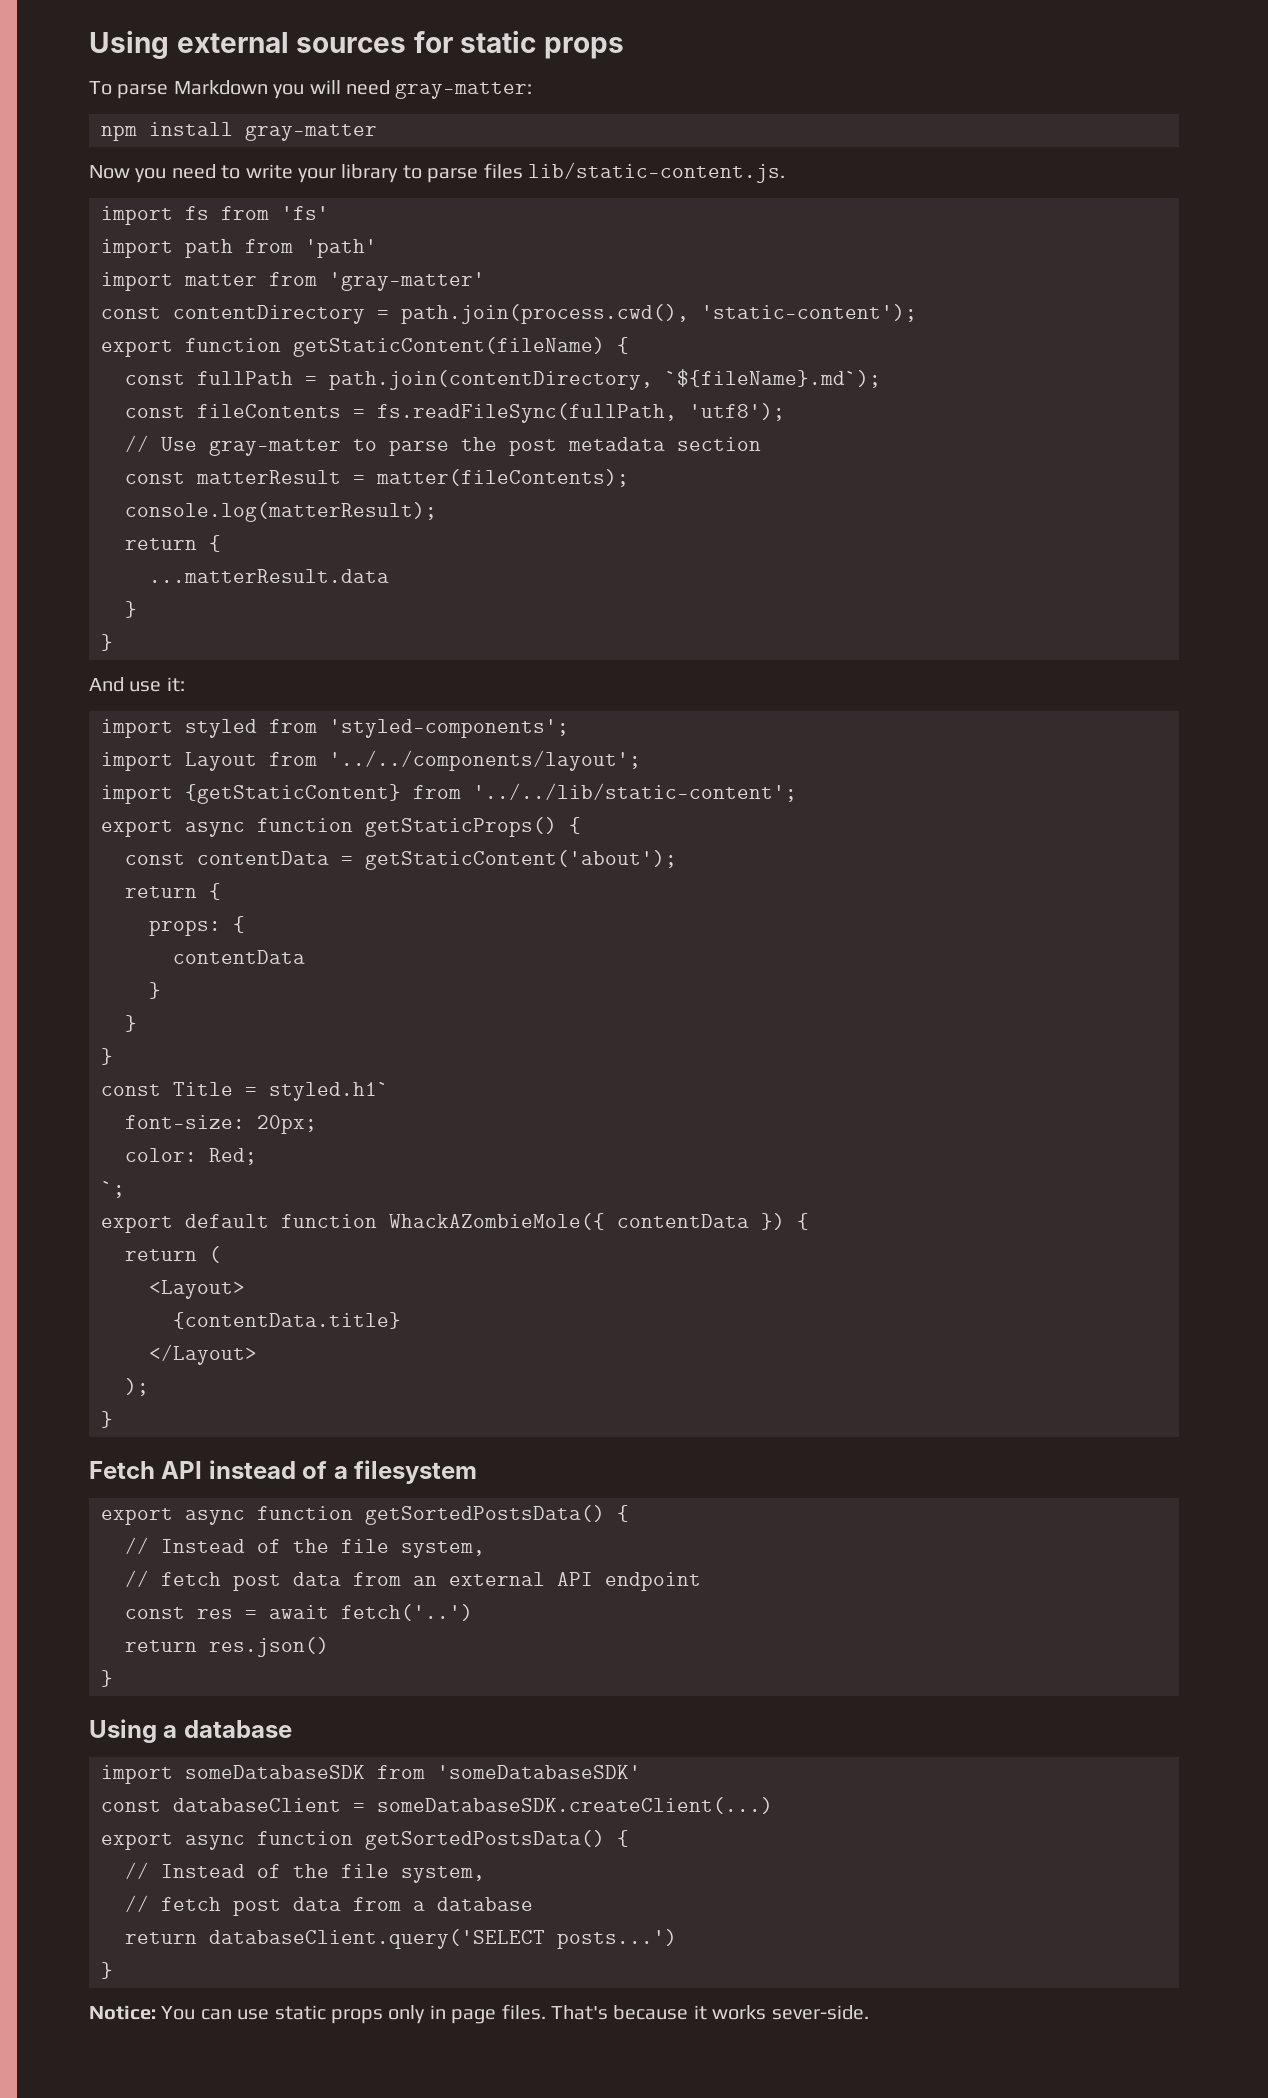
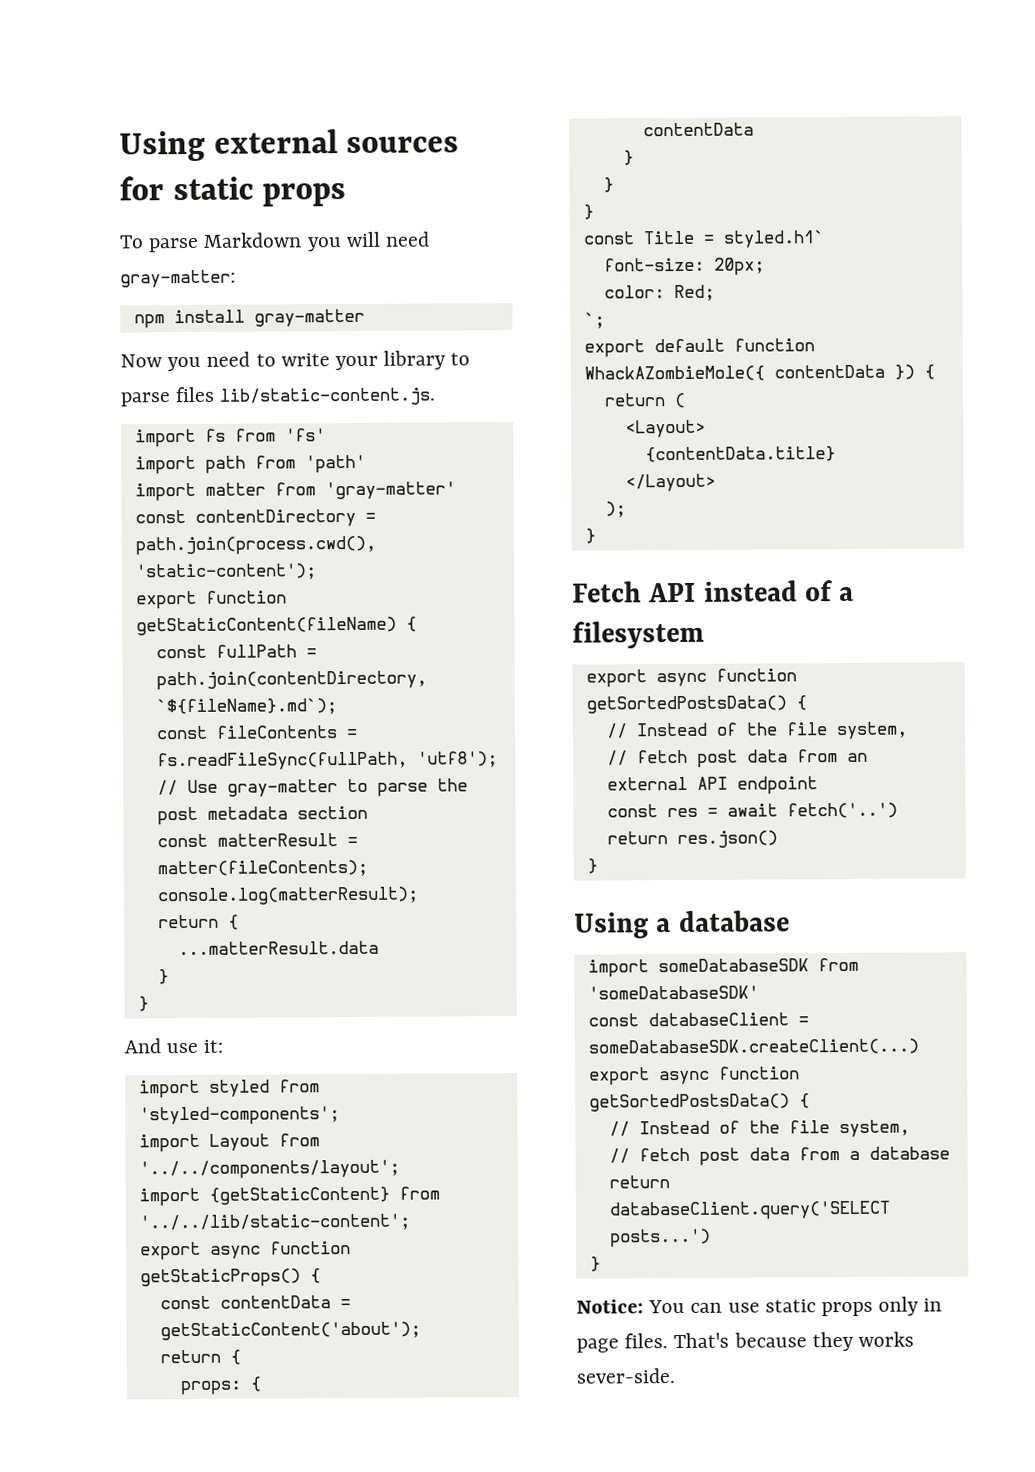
[693,2005,707,2020] it -> [811,1331,854,1352] they

